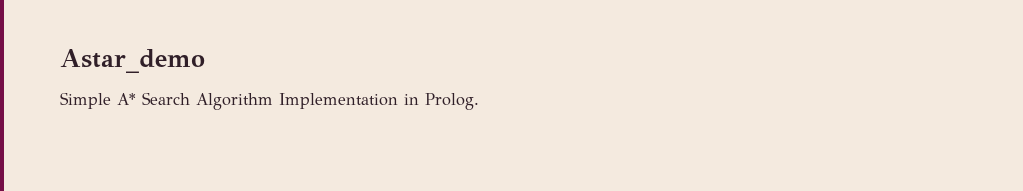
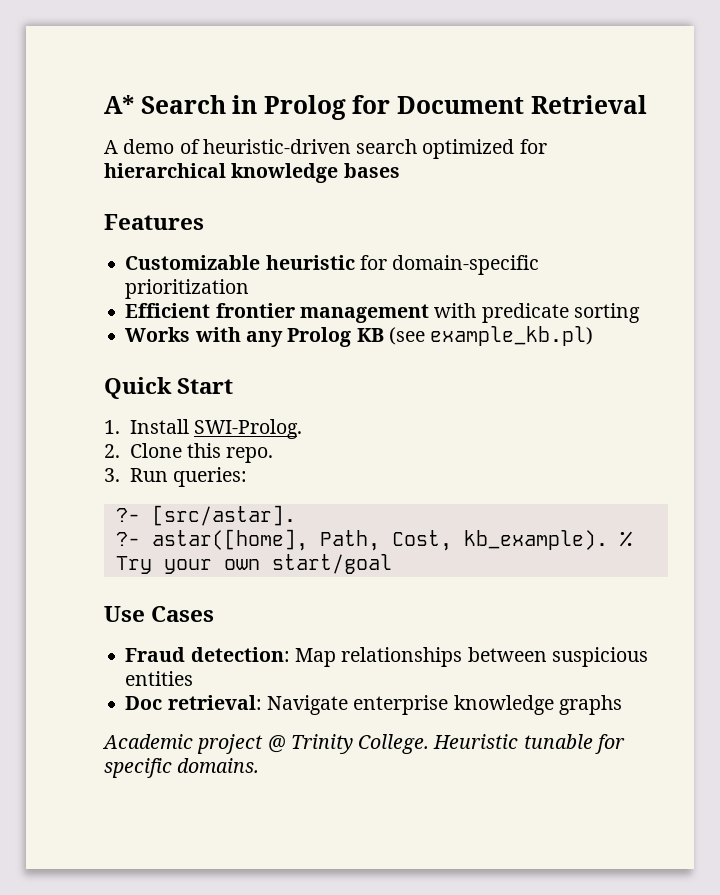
[60,49,205,73] [60,92,479,110] Astar_demo // Simple A* Search Algorithm Implementation in Prolog. -> [104,95,647,120] [104,139,547,159] [104,163,400,183] [104,214,204,230] [125,255,540,275] [125,279,250,299] [125,303,640,323] [125,326,594,347] [104,377,234,399] [104,419,303,439] [104,443,274,463] [104,467,248,487] [115,505,296,526] [115,529,632,551] [115,554,392,574] [104,606,215,622] [125,647,648,667] [125,671,194,686] [125,695,622,715] [102,734,625,754] [104,758,260,778] A* Search in Prolog for Document Retrieval // A demo of heuristic-driven search optimized for hierarchical knowledge bases // Features // Customizable heuristic for domain-specific prioritization // Efficient frontier management with predicate sorting // Works with any Prolog KB (see example_kb.pl) // Quick Start // 1. Install SWI-Prolog. // 2. Clone this repo. // 3. Run queries: // ?- [src/astar]. // ?- astar([home], Path, Cost, kb_example). % Try your own start/goal // Use Cases // Fraud detection: Map relationships between suspicious entities // Doc retrieval: Navigate enterprise knowledge graphs // Academic project @ Trinity College. Heuristic tunable for specific domains.

